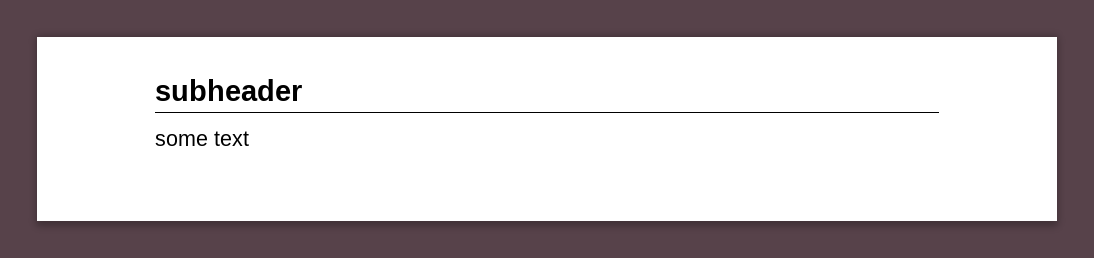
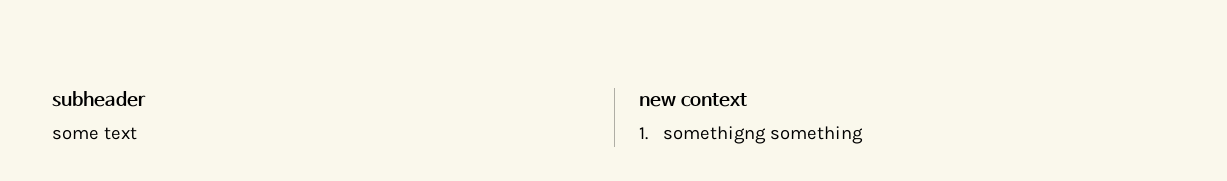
(249, 138) none -> [639,93,748,107] [639,126,864,144] // new context // 1. somethigng something

